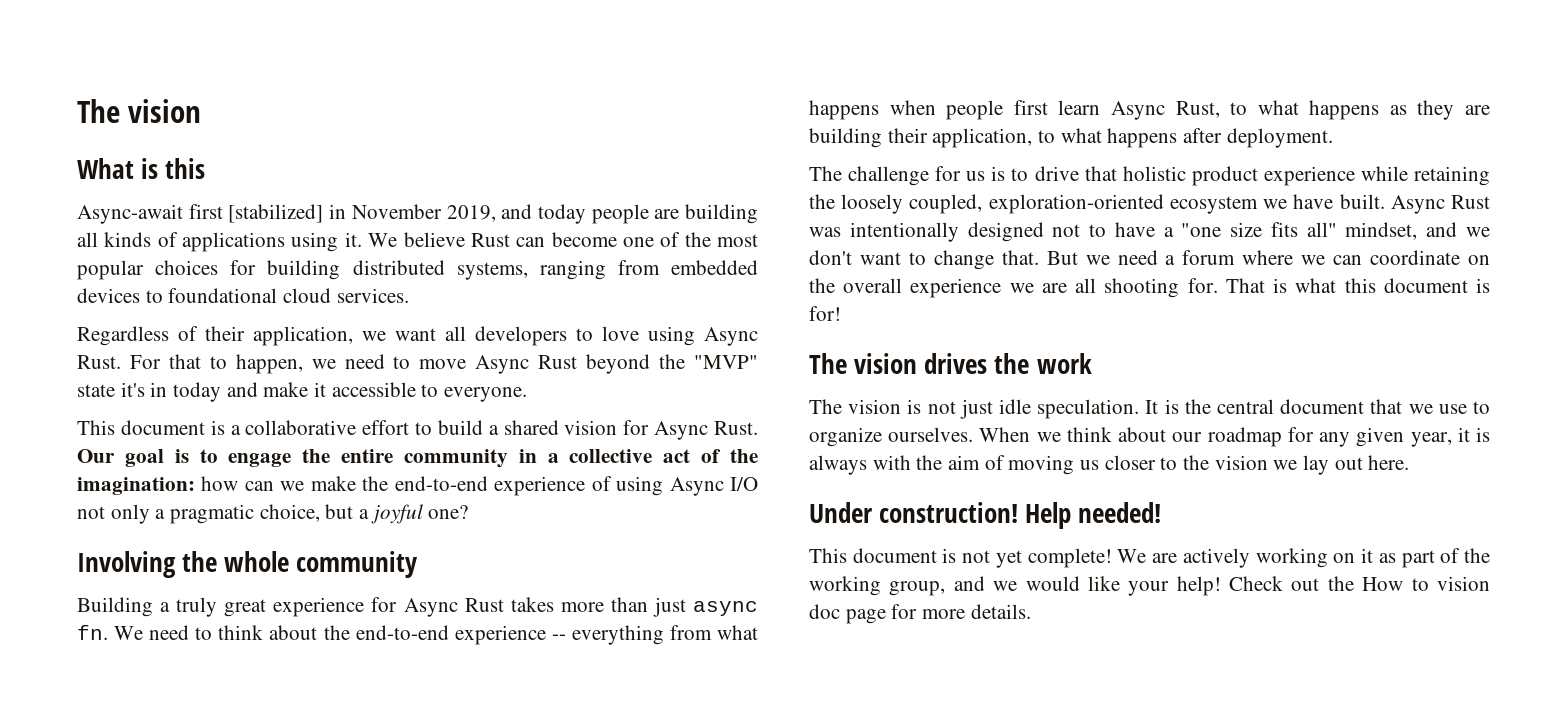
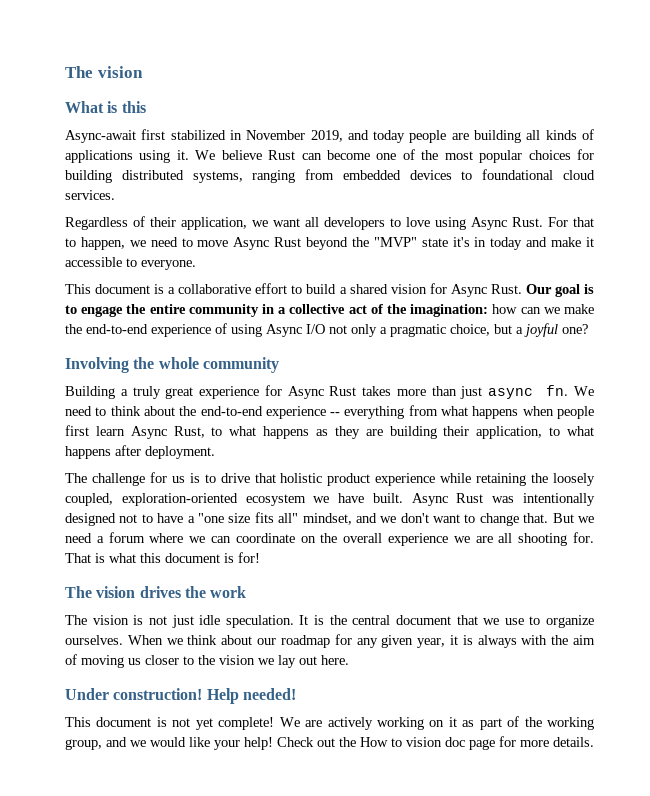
[228,204,324,223] [stabilized] -> [170,130,226,140] stabilized

